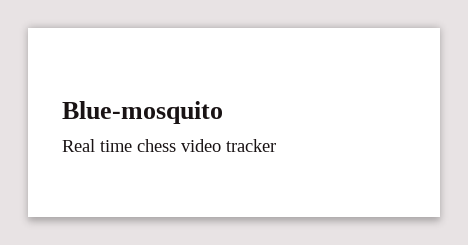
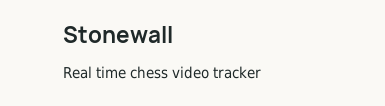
[62,101,223,124] Blue-mosquito -> [63,26,173,43] Stonewall

